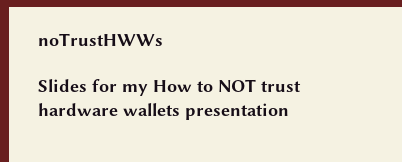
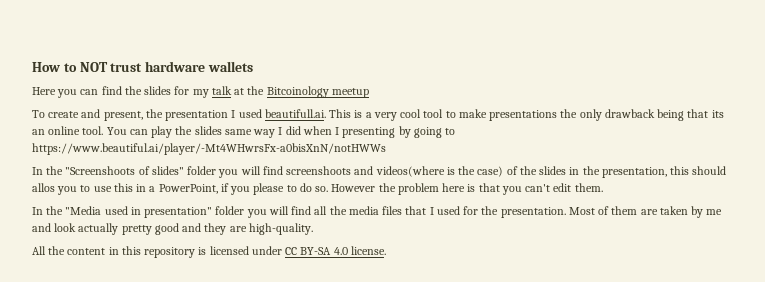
[38,33,163,46] [38,79,148,96] noTrustHWWs // Slides for my -> (32, 67) none
[185,103,289,120] presentation -> [32,86,369,98] [32,109,724,121] [32,126,456,138] [32,143,386,155] [32,166,727,178] [32,183,603,195] [32,206,723,218] [32,223,313,235] [32,246,386,258] // Here you can find the slides for my talk at the Bitcoinology meetup // To create and present, the presentation I used beautifull.ai. This is a very cool tool to make presentations the only drawback being that its an online tool. You can play the slides same way I did when I presenting by going to https://www.beautiful.ai/player/-Mt4WHwrsFx-a0bisXnN/notHWWs // In the "Screenshoots of slides" folder you will find screenshoots and videos(where is the case) of the slides in the presentation, this should allos you to use this in a PowerPoint, if you please to do so. However the problem here is that you can't edit them. // In the "Media used in presentation" folder you will find all the media files that I used for the presentation. Most of them are taken by me and look actually pretty good and they are high-quality. // All the content in this repository is licensed under CC BY-SA 4.0 license.

